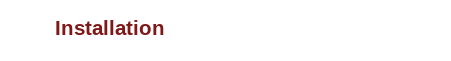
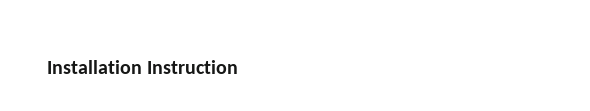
(165, 27) none -> [147,60,239,74] Instruction

